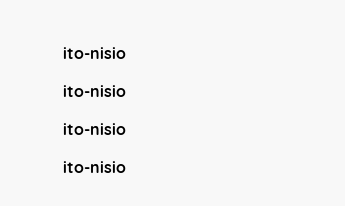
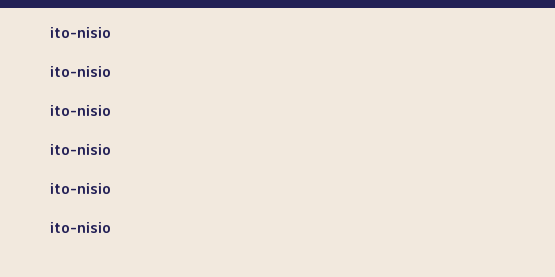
[63,47,126,59] [63,85,126,97] [63,123,126,135] [63,161,126,173] ito-nisio // ito-nisio // ito-nisio // ito-nisio -> [50,27,111,38] [50,66,111,77] [50,105,111,116] [50,144,111,155] [50,183,111,194] [50,222,111,233] ito-nisio // ito-nisio // ito-nisio // ito-nisio // ito-nisio // ito-nisio

